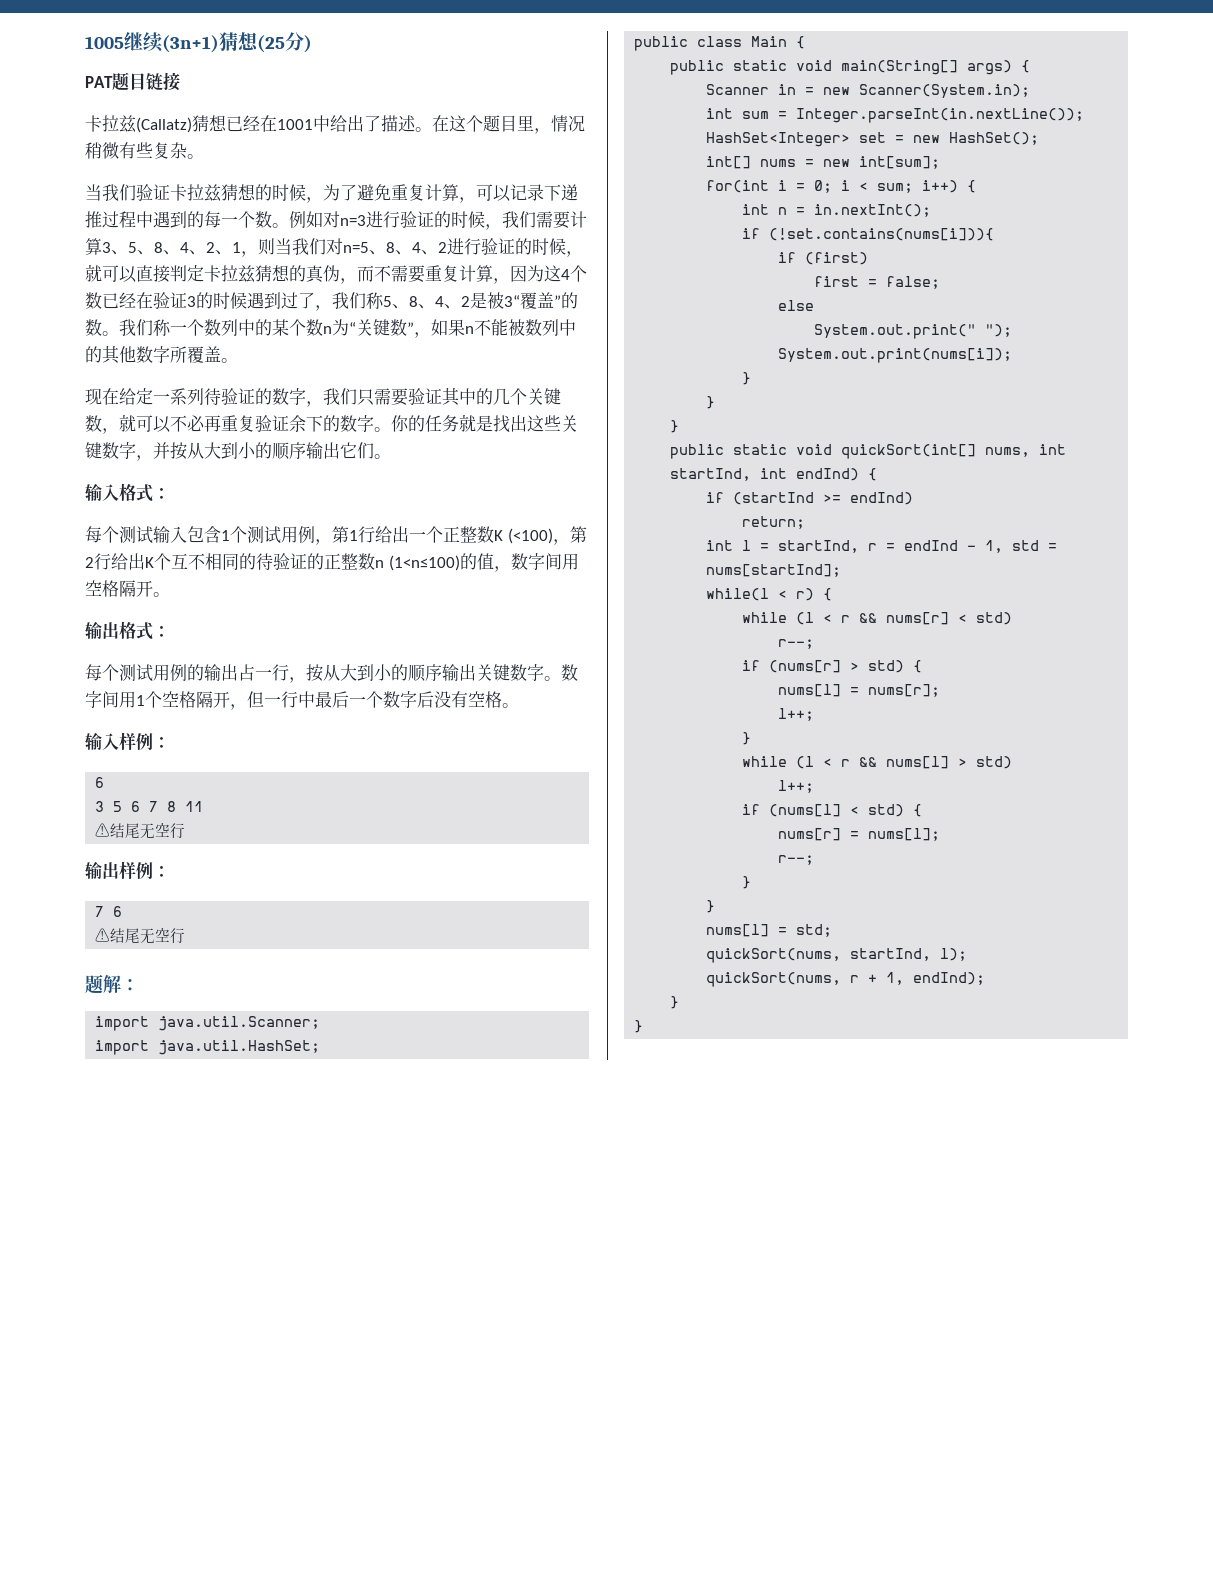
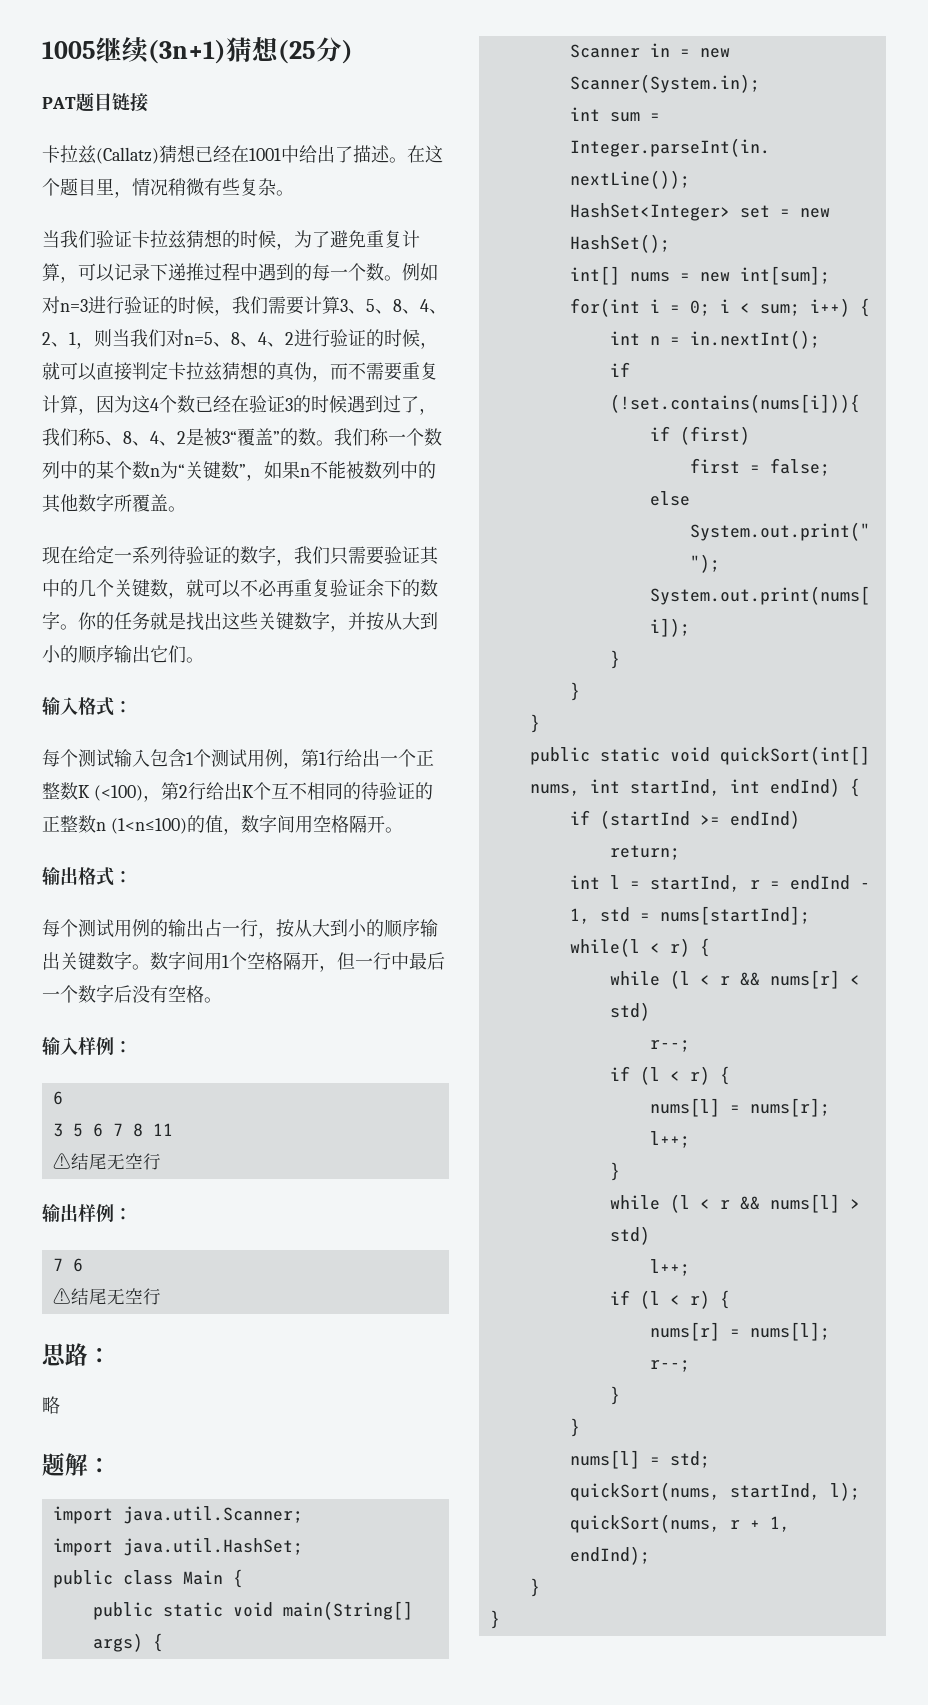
(186, 936) none -> [42,1343,111,1366] [42,1396,60,1414] // 思路： // 略
[769,660,905,673] (nums[r] > std) -> [639,1066,710,1085] (l < r)
[769,804,905,817] (nums[l] < std) -> [639,1290,710,1309] (l < r)

